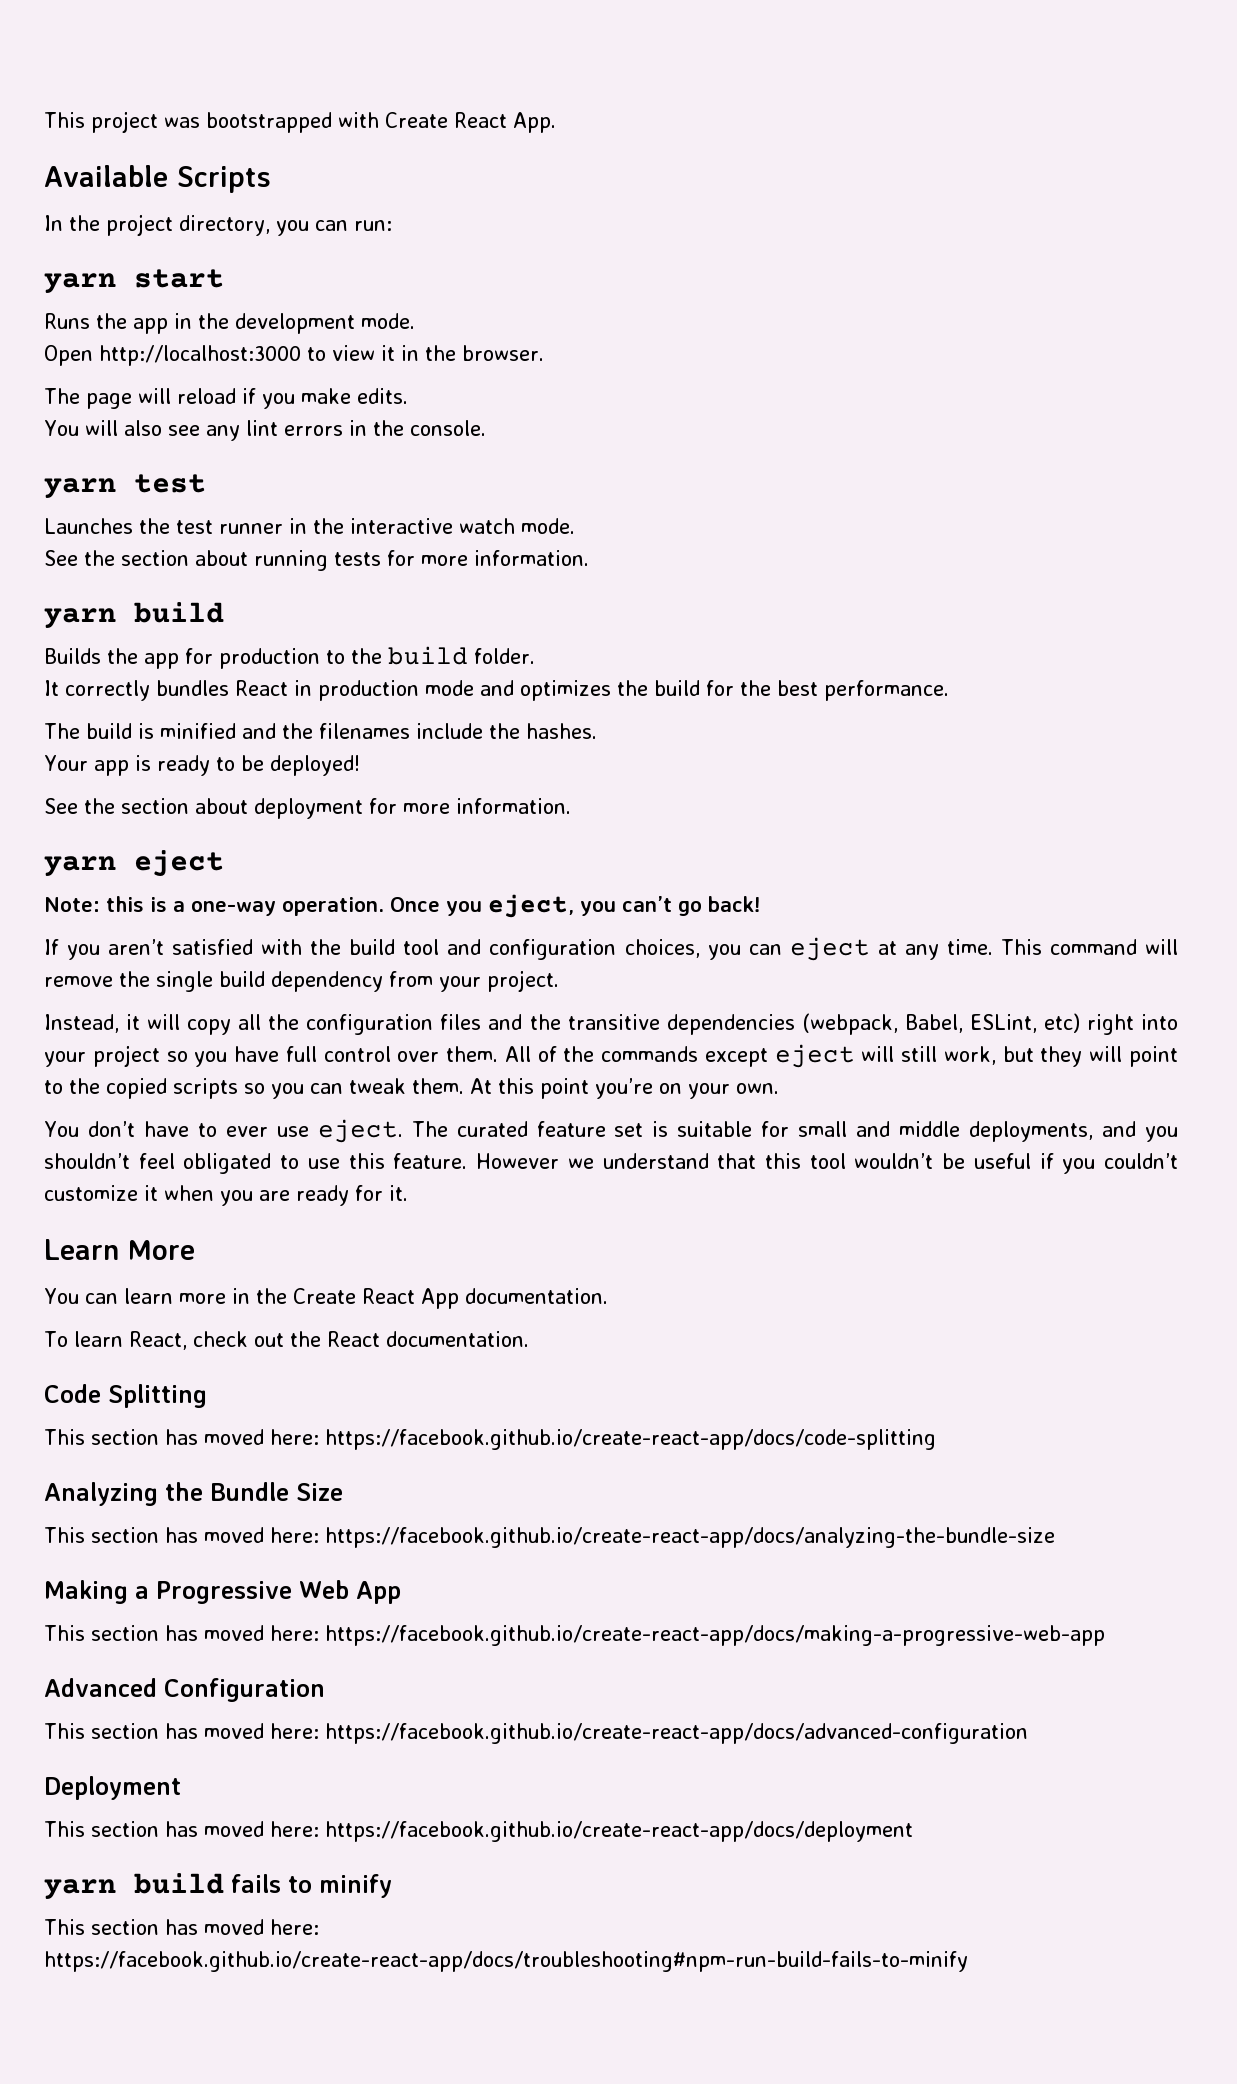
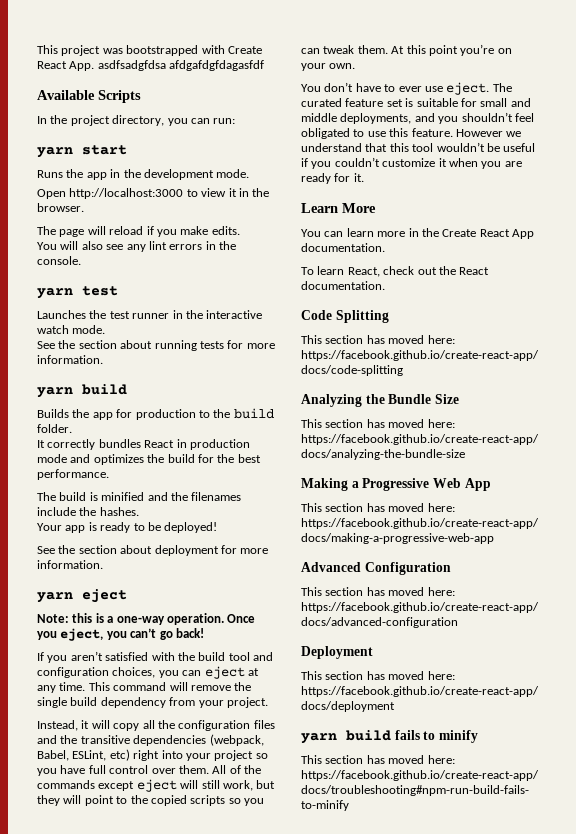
(556, 122) none -> [97,60,265,71] asdfsadgfdsa afdgafdgfdagasfdf

